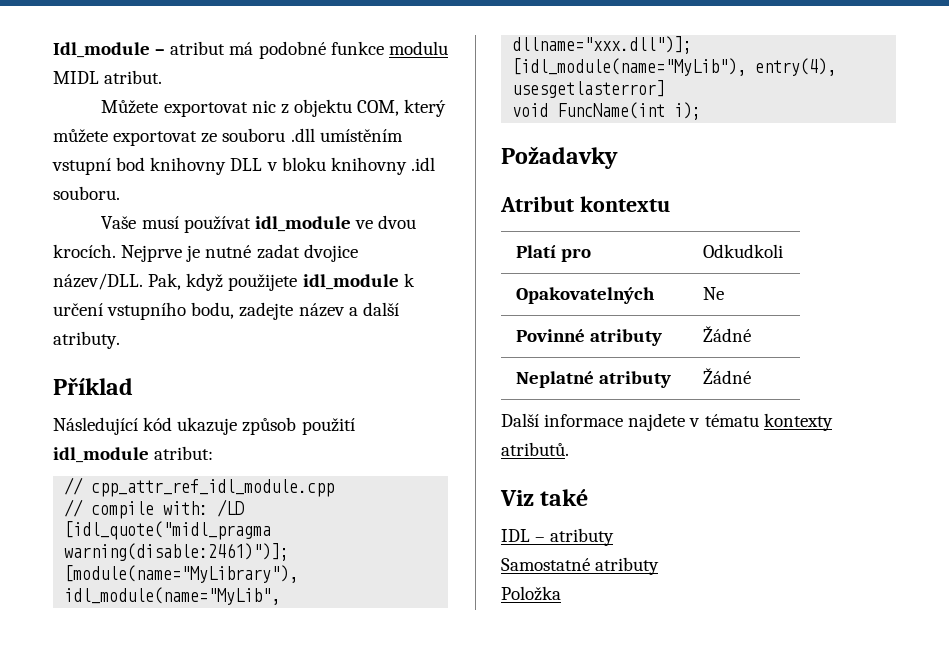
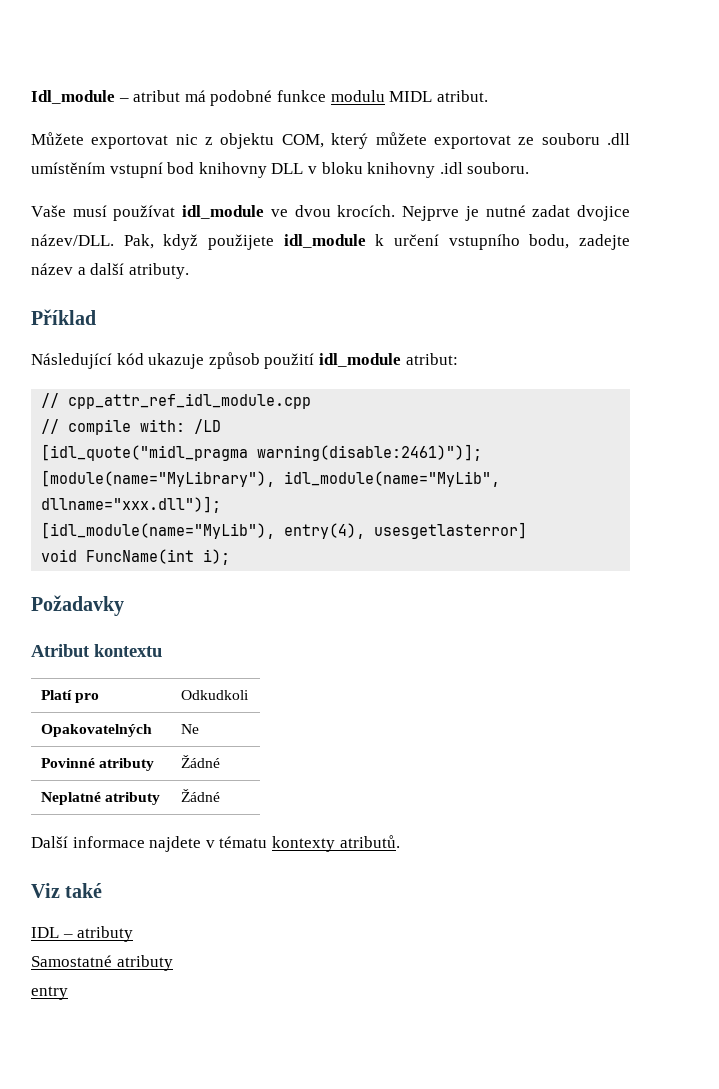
[501,586,561,601] Položka -> [31,986,68,1000] entry

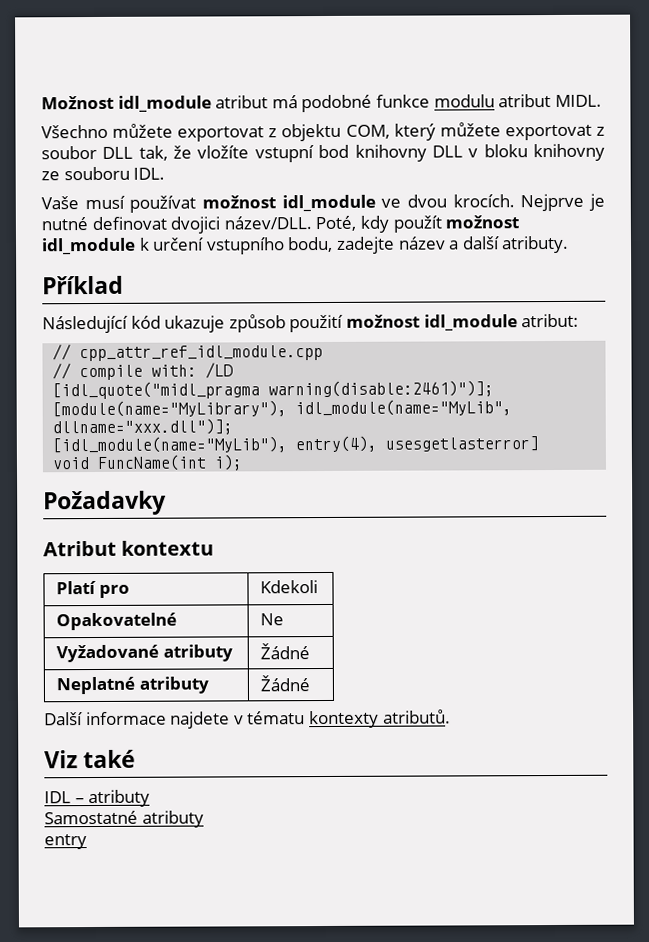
[31,90,129,104] Idl_module – -> [41,95,212,112] Možnost idl_module
[389,90,488,102] [31,132,198,149] MIDL atribut. // Můžete exportovat nic -> [498,94,602,108] [41,123,265,142] atribut MIDL. // Všechno můžete exportovat
[518,133,631,145] [31,162,105,174] ze souboru .dll umístěním -> [595,126,605,136] [41,145,250,161] z soubor DLL tak, že vložíte
[439,162,530,174] .idl souboru. -> [41,166,166,181] ze souboru IDL.
(176, 213) none -> [201,195,276,209] možnost
[532,205,631,221] [31,234,274,250] zadat dvojice název/DLL. Pak, když použijete -> [91,215,520,234] definovat dvojici název/DLL. Poté, kdy použít možnost
(315, 361) none -> [345,314,420,328] možnost
[180,690,249,700] [40,724,152,737] Odkudkoli // Opakovatelných -> [260,580,319,594] [56,612,178,631] Kdekoli // Opakovatelné
[40,758,95,768] Povinné -> [56,644,160,663] Vyžadované

